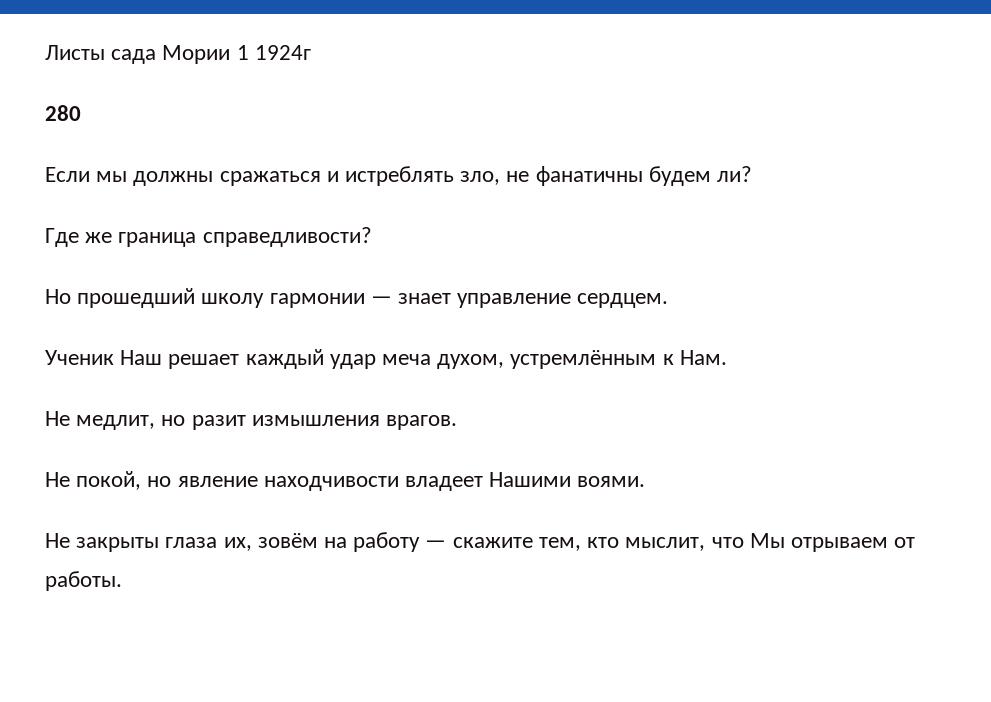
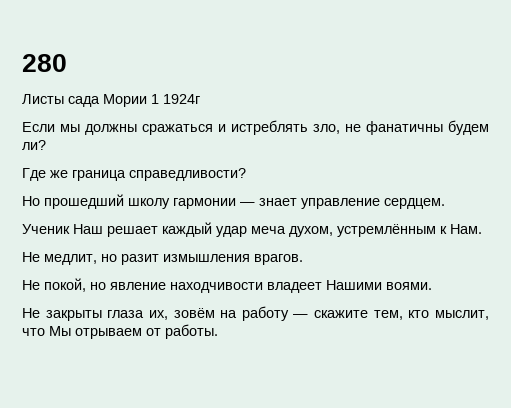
(45, 52) none -> [22,54,67,72] 280 //
[45,105,81,121] // 280 -> (200, 99) none

